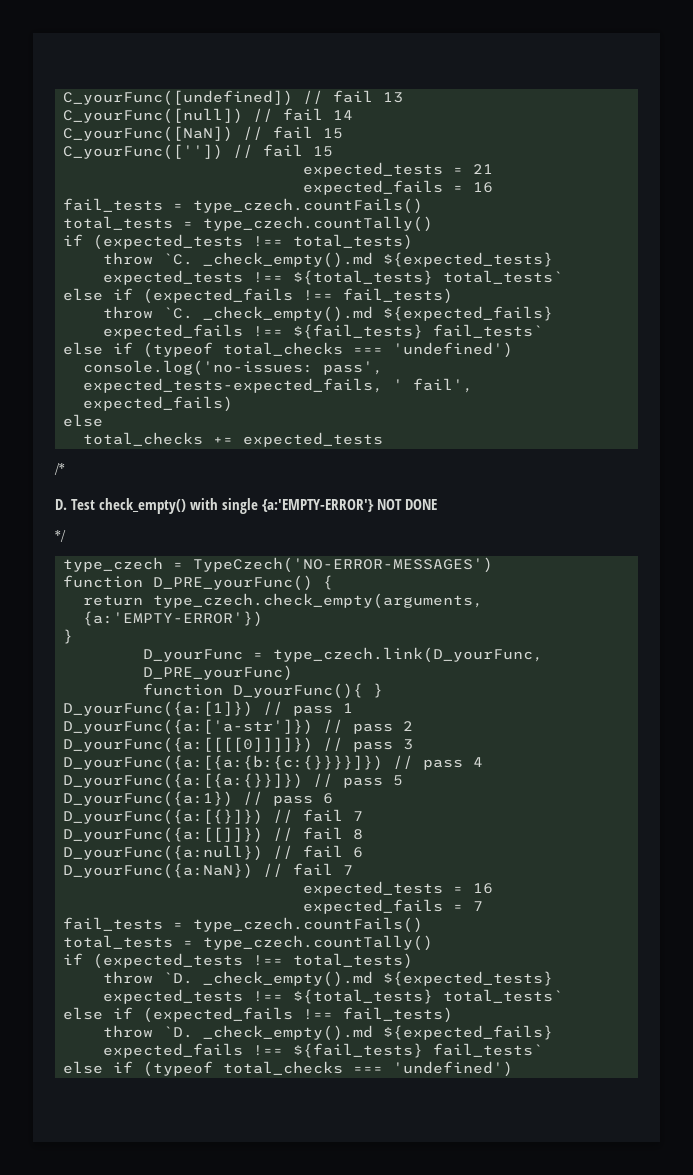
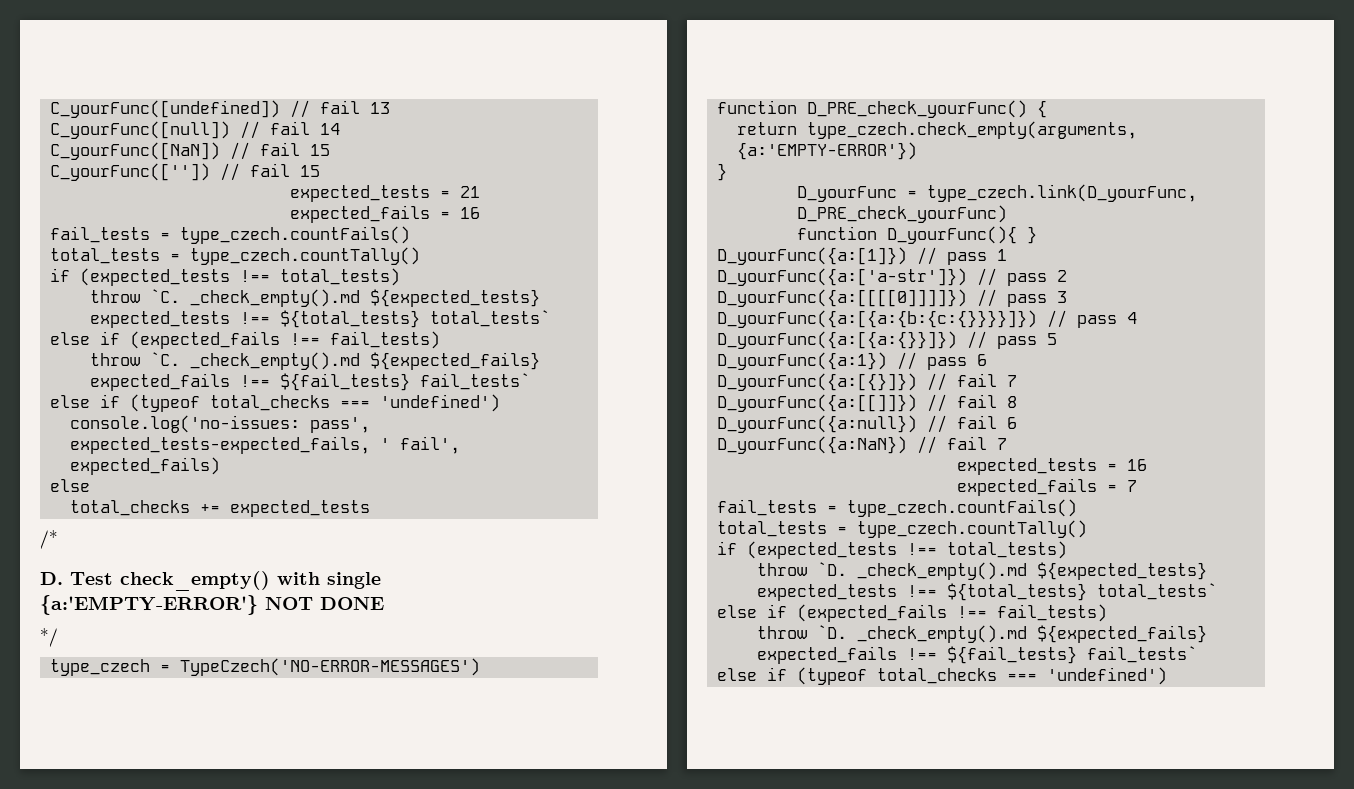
[153,575,314,591] D_PRE_yourFunc() -> [806,100,1027,118] D_PRE_check_yourFunc()
[143,665,294,681] D_PRE_yourFunc) -> [796,205,1007,223] D_PRE_check_yourFunc)

